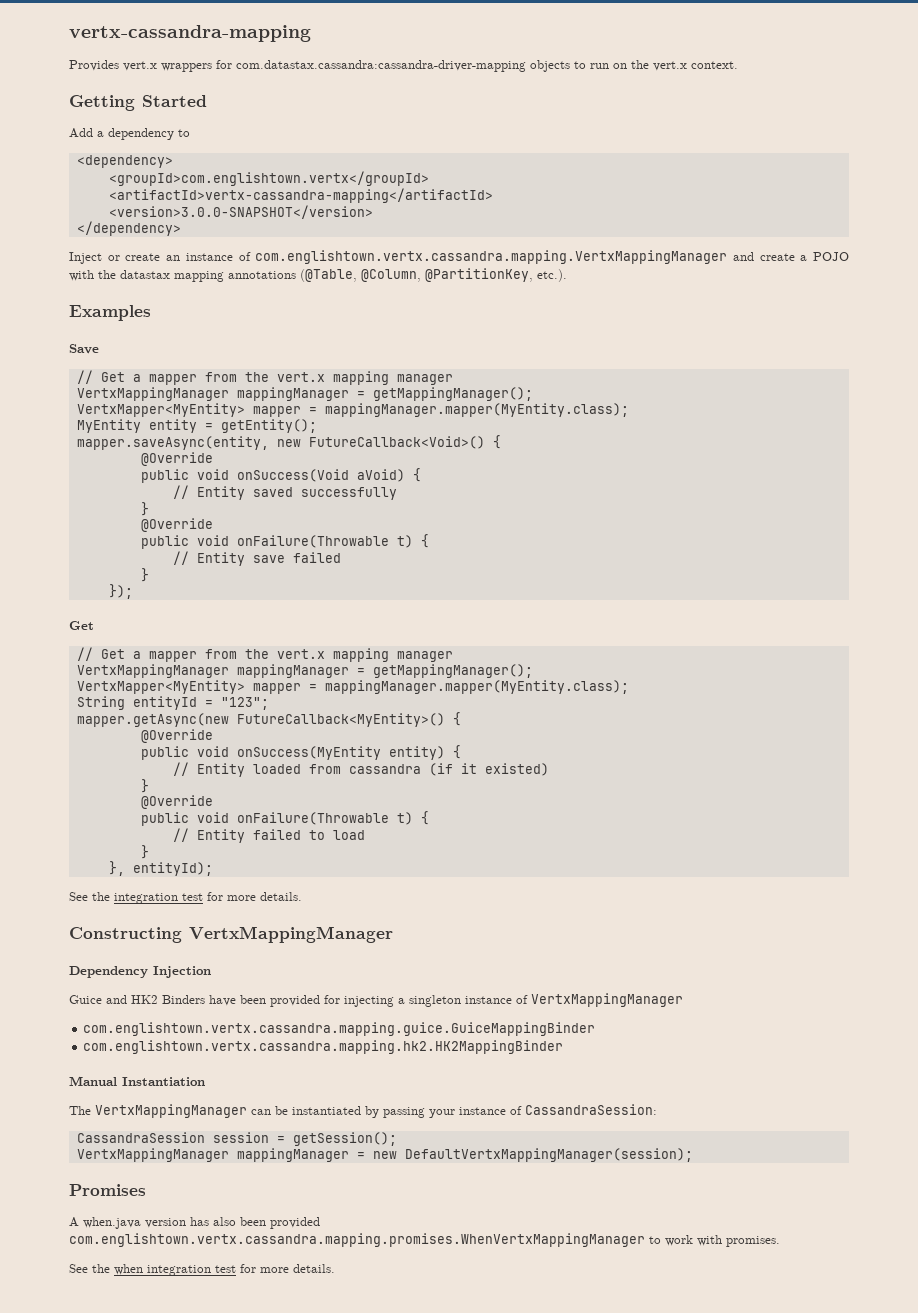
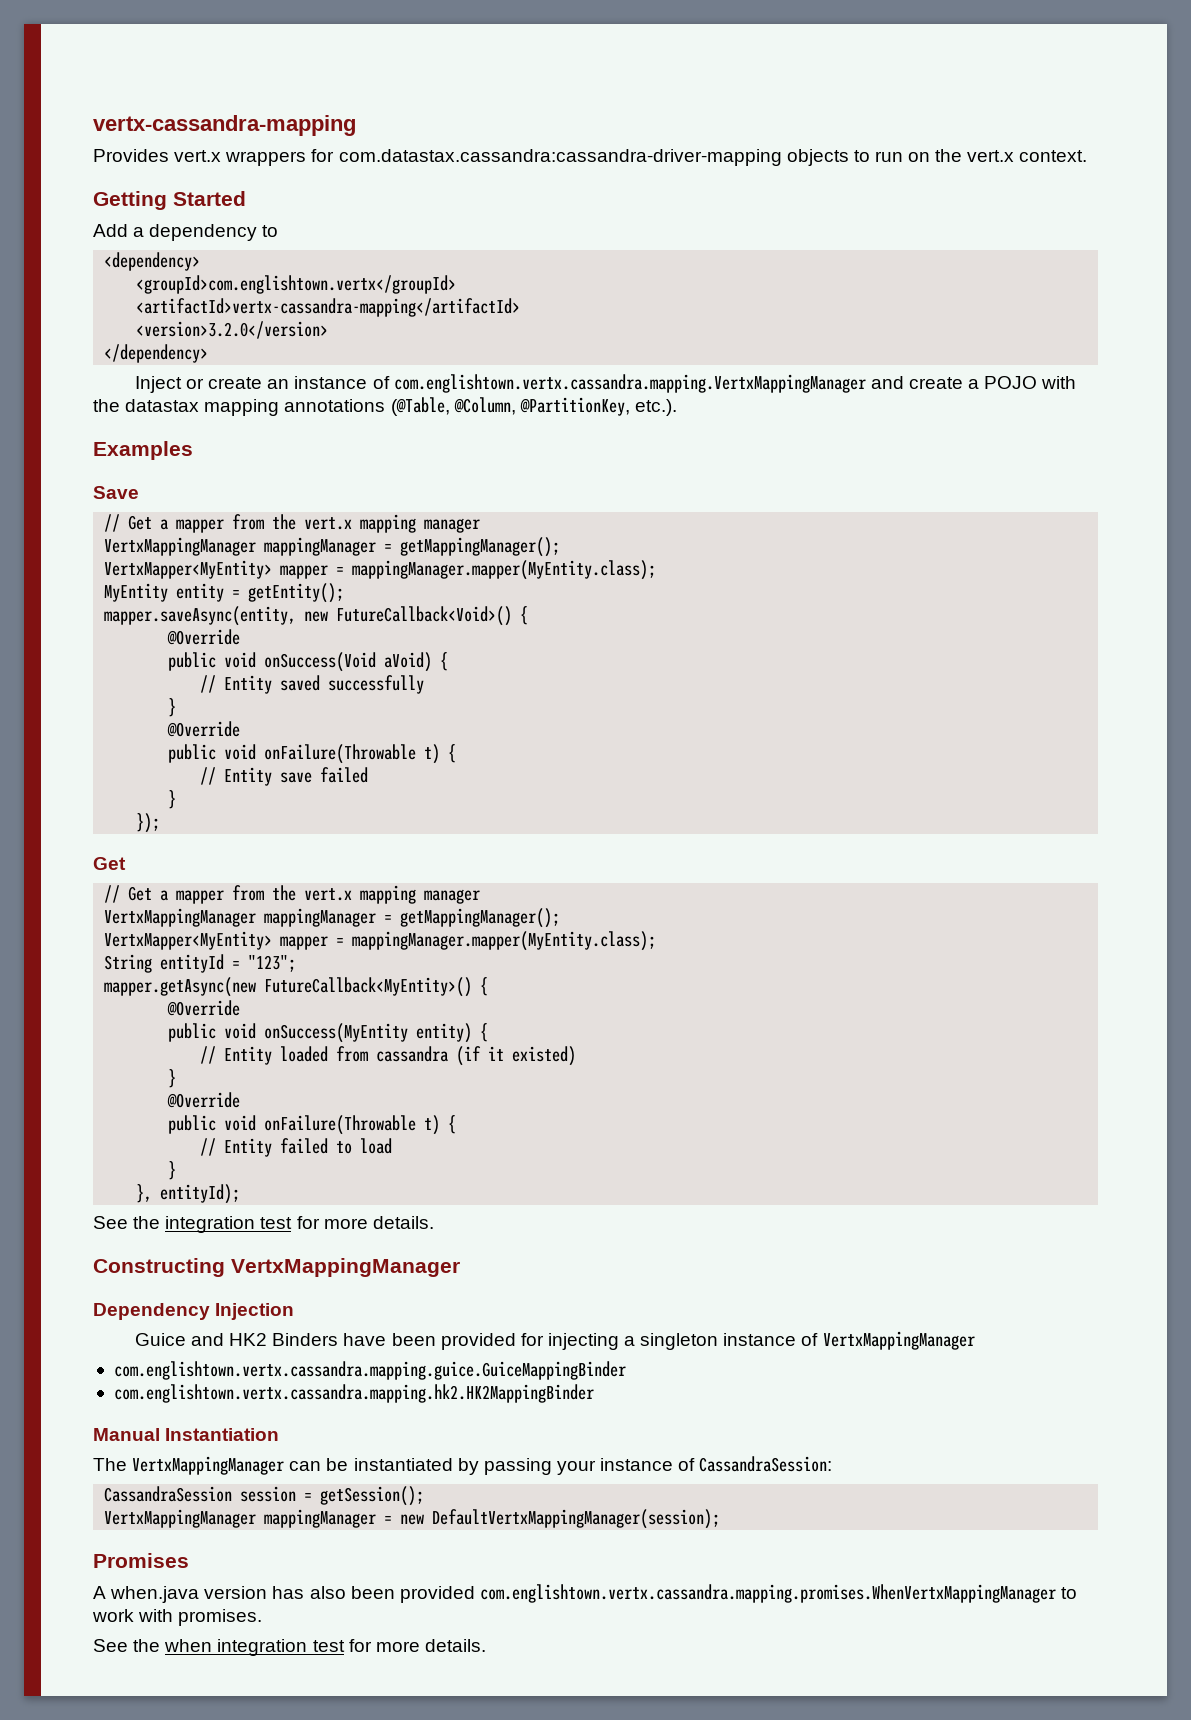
[108,205,373,219] <version>3.0.0-SNAPSHOT</version> -> [136,321,329,339] <version>3.2.0</version>

